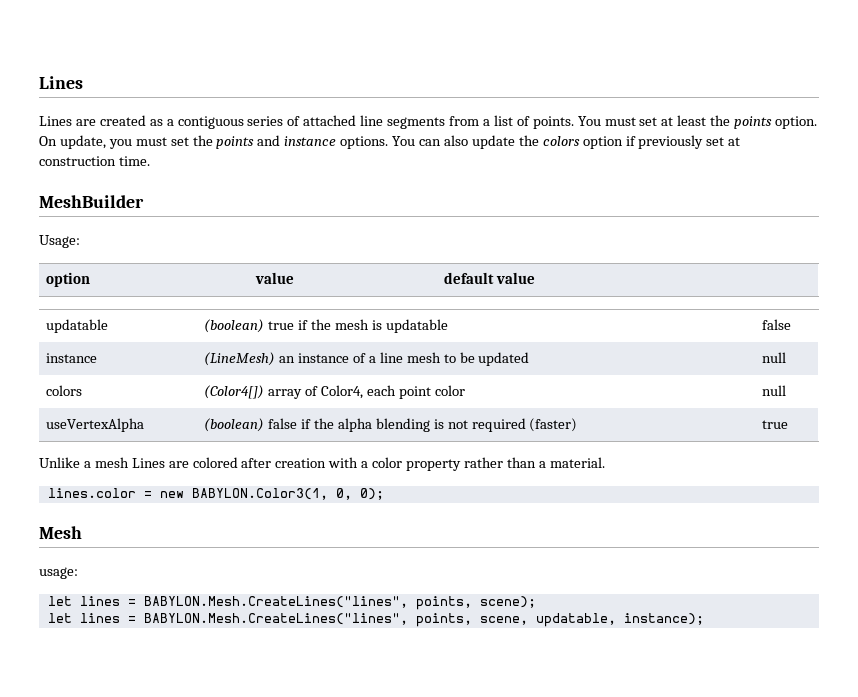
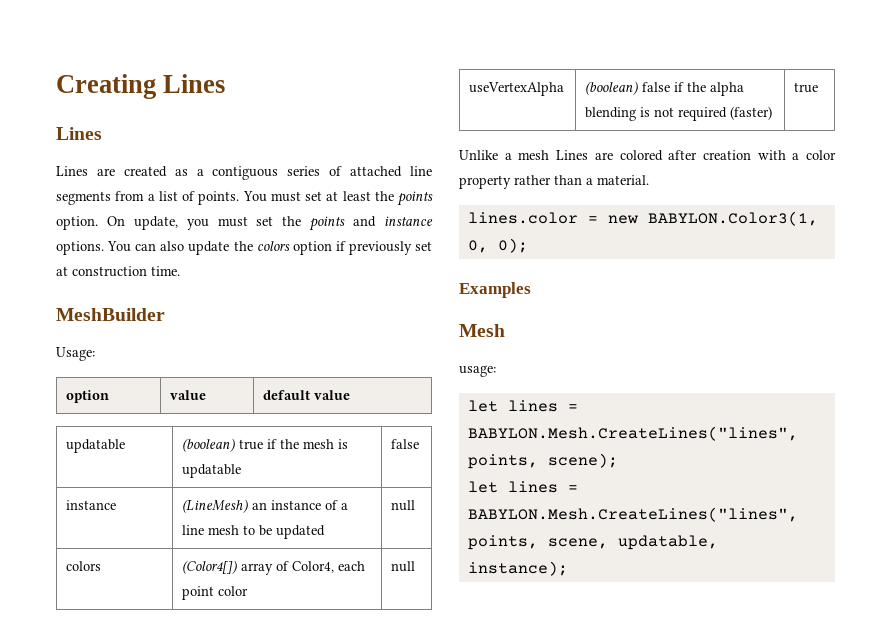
(39, 82) none -> [56,74,226,99] Creating Lines //
(384, 494) none -> [459,282,531,298] // Examples

